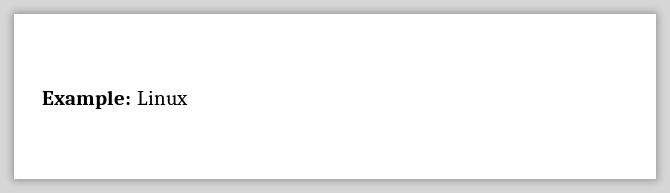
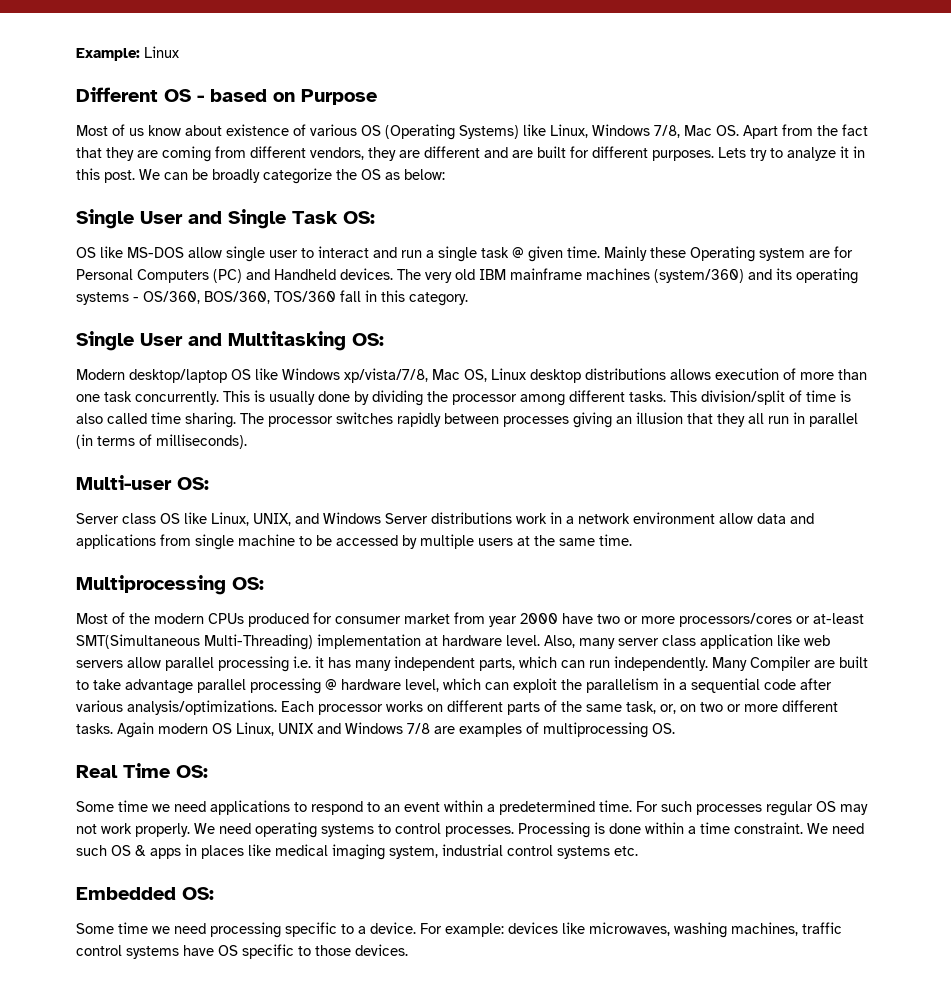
(188, 97) none -> [76,87,377,105] [76,124,868,140] [76,146,865,162] [76,168,445,184] [76,209,375,229] [76,246,853,262] [76,268,858,284] [76,290,468,306] [76,331,384,351] [76,368,867,383] [76,390,851,406] [76,412,858,428] [76,434,247,449] [76,475,209,490] [76,512,814,526] [76,534,632,550] [76,575,264,595] [76,612,864,627] [76,634,830,650] [76,656,868,672] [76,678,832,694] [76,700,838,715] [76,722,675,738] [76,763,208,778] [76,800,868,816] [76,822,864,838] [76,844,638,860] [76,887,214,900] [76,922,842,938] [76,944,408,959] // Different OS - based on Purpose // Most of us know about existence of various OS (Operating Systems) like Linux, Windows 7/8, Mac OS. Apart from the fact that they are coming from different vendors, they are different and are built for different purposes. Lets try to analyze it in this post. We can be broadly categorize the OS as below: // Single User and Single Task OS: // OS like MS-DOS allow single user to interact and run a single task @ given time. Mainly these Operating system are for Personal Computers (PC) and Handheld devices. The very old IBM mainframe machines (system/360) and its operating systems - OS/360, BOS/360, TOS/360 fall in this category. // Single User and Multitasking OS: // Modern desktop/laptop OS like Windows xp/vista/7/8, Mac OS, Linux desktop distributions allows execution of more than one task concurrently. This is usually done by dividing the processor among different tasks. This division/split of time is also called time sharing. The processor switches rapidly between processes giving an illusion that they all run in parallel (in terms of milliseconds). // Multi-user OS: // Server class OS like Linux, UNIX, and Windows Server distributions work in a network environment allow data and applications from single machine to be accessed by multiple users at the same time. // Multiprocessing OS: // Most of the modern CPUs produced for consumer market from year 2000 have two or more processors/cores or at-least SMT(Simultaneous Multi-Threading) implementation at hardware level. Also, many server class application like web servers allow parallel processing i.e. it has many independent parts, which can run independently. Many Compiler are built to take advantage parallel processing @ hardware level, which can exploit the parallelism in a sequential code after various analysis/optimizations. Each processor works on different parts of the same task, or, on two or more different tasks. Again modern OS Linux, UNIX and Windows 7/8 are examples of multiprocessing OS. // Real Time OS: // Some time we need applications to respond to an event within a predetermined time. For such processes regular OS may not work properly. We need operating systems to control processes. Processing is done within a time constraint. We need such OS & apps in places like medical imaging system, industrial control systems etc. // Embedded OS: // Some time we need processing specific to a device. For example: devices like microwaves, washing machines, traffic control systems have OS specific to those devices.

